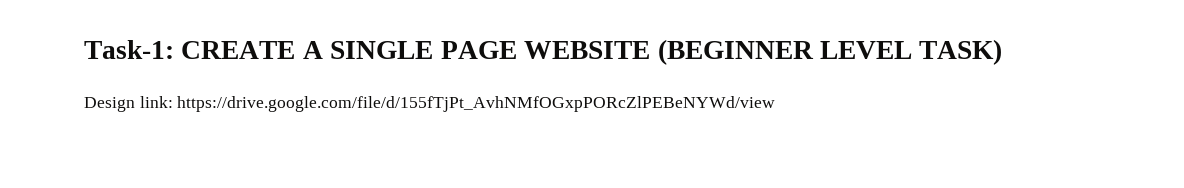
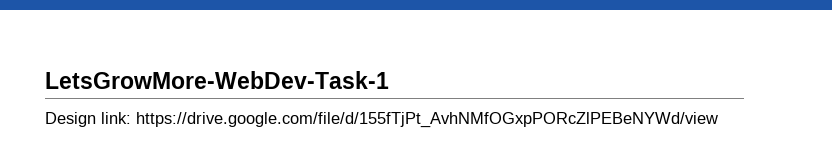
[84,39,1003,65] Task-1: CREATE A SINGLE PAGE WEBSITE (BEGINNER LEVEL TASK) -> [45,71,389,89] LetsGrowMore-WebDev-Task-1

